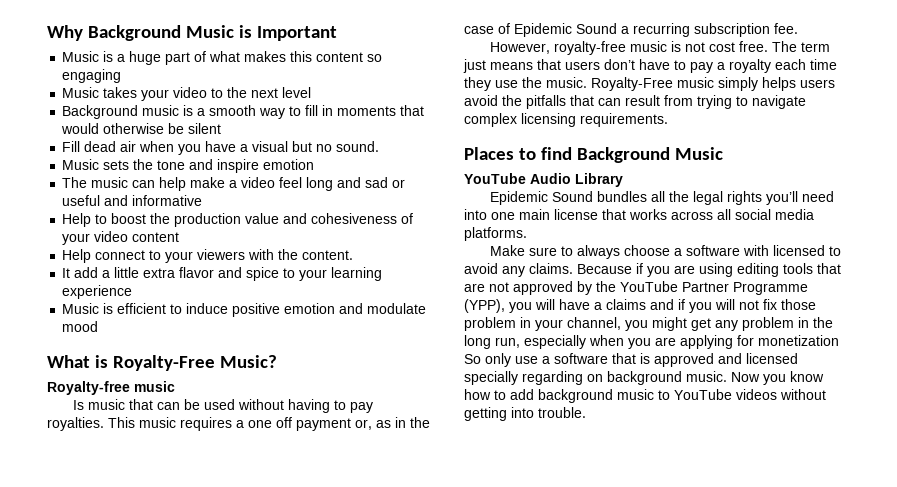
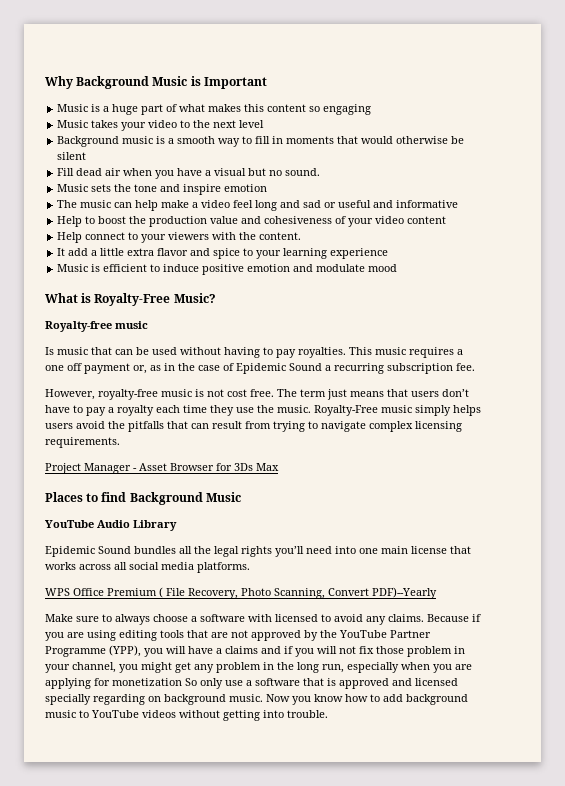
(668, 120) none -> [45,463,279,474] // Project Manager - Asset Browser for 3Ds Max
(527, 234) none -> [45,587,437,599] // WPS Office Premium ( File Recovery, Photo Scanning, Convert PDF)--Yearly

